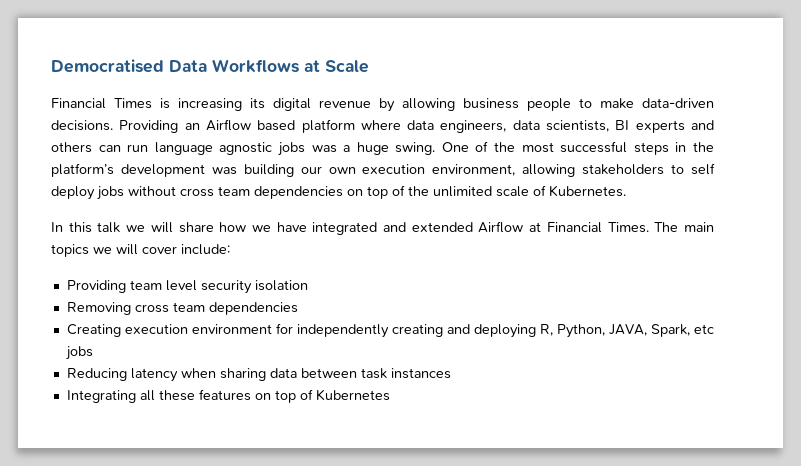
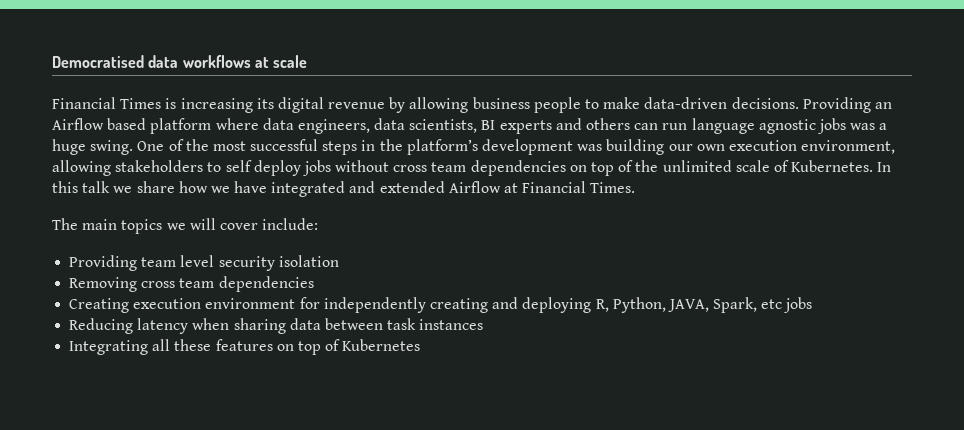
[169,59,369,73] Data Workflows at Scale -> [148,55,308,68] data workflows at scale
(626, 191) // -> (874, 166) none
[150,222,173,233] will -> (133, 189) none
(649, 227) none -> (636, 187) //

